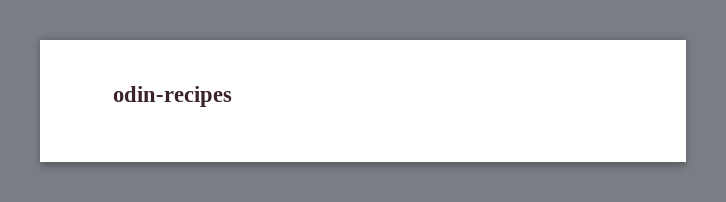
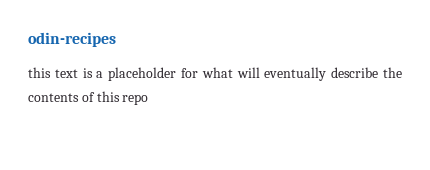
(232, 96) none -> [28,67,403,81] [28,91,149,105] // this text is a placeholder for what will eventually describe the contents of this repo

